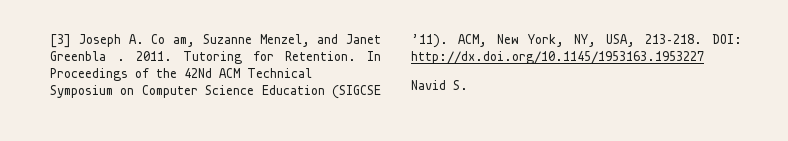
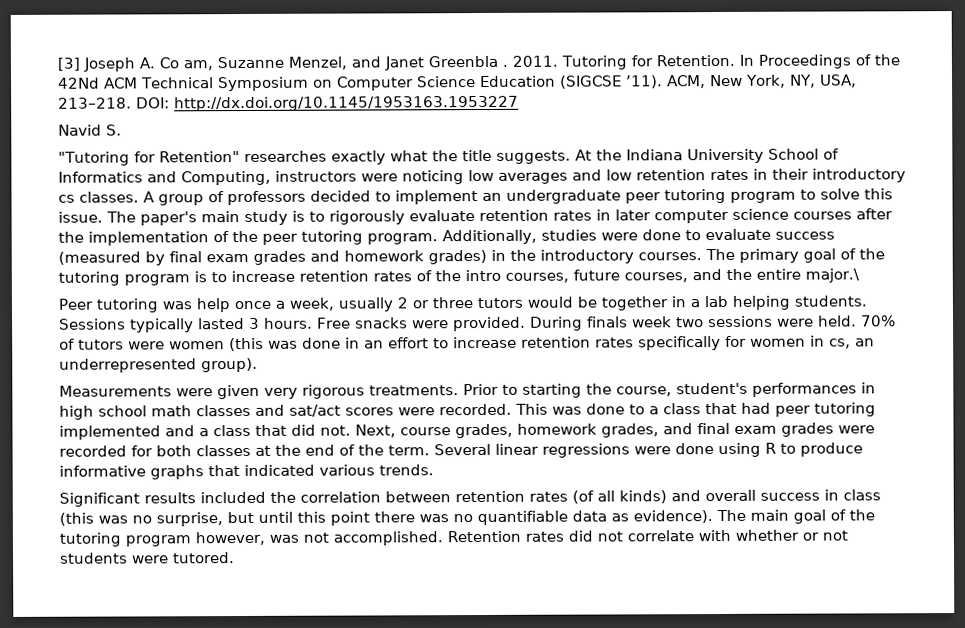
(468, 85) none -> [58,148,839,166] [58,168,906,186] [58,188,893,206] [58,208,893,226] [58,228,835,246] [58,248,885,266] [58,268,860,286] [58,295,867,313] [59,315,896,333] [59,335,875,352] [59,357,258,373] [59,382,876,400] [59,402,876,420] [59,422,875,440] [59,442,863,458] [59,464,434,480] [59,489,881,507] [59,509,875,527] [59,529,848,547] [59,552,235,564] // "Tutoring for Retention" researches exactly what the title suggests. At the Indiana University School of Informatics and Computing, instructors were noticing low averages and low retention rates in their introductory cs classes. A group of professors decided to implement an undergraduate peer tutoring program to solve this issue. The paper's main study is to rigorously evaluate retention rates in later computer science courses after the implementation of the peer tutoring program. Additionally, studies were done to evaluate success (measured by final exam grades and homework grades) in the introductory courses. The primary goal of the tutoring program is to increase retention rates of the intro courses, future courses, and the entire major.\ // Peer tutoring was help once a week, usually 2 or three tutors would be together in a lab helping students. Sessions typically lasted 3 hours. Free snacks were provided. During finals week two sessions were held. 70% of tutors were women (this was done in an effort to increase retention rates specifically for women in cs, an underrepresented group). // Measurements were given very rigorous treatments. Prior to starting the course, student's performances in high school math classes and sat/act scores were recorded. This was done to a class that had peer tutoring implemented and a class that did not. Next, course grades, homework grades, and final exam grades were recorded for both classes at the end of the term. Several linear regressions were done using R to produce informative graphs that indicated various trends. // Significant results included the correlation between retention rates (of all kinds) and overall success in class (this was no surprise, but until this point there was no quantifiable data as evidence). The main goal of the tutoring program however, was not accomplished. Retention rates did not correlate with whether or not students were tutored.

